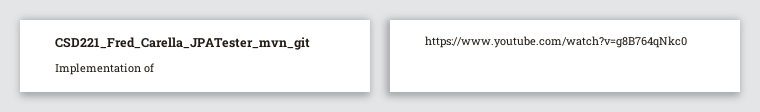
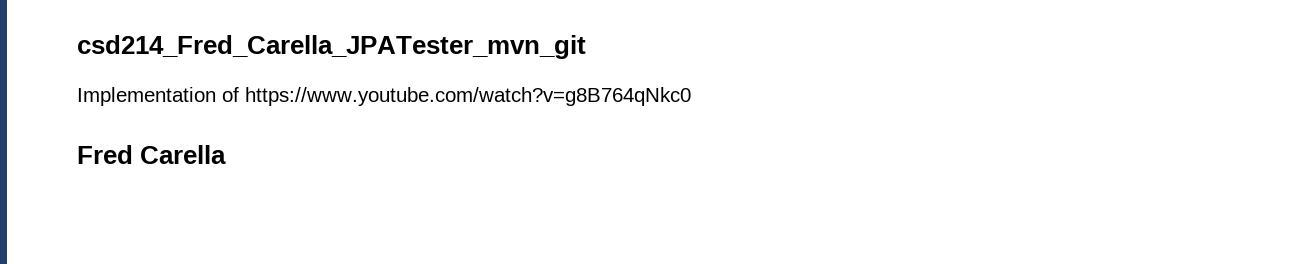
[55,37,310,50] CSD221_Fred_Carella_JPATester_mvn_git -> [77,35,586,59] csd214_Fred_Carella_JPATester_mvn_git
(687, 42) none -> [77,145,227,164] // Fred Carella

